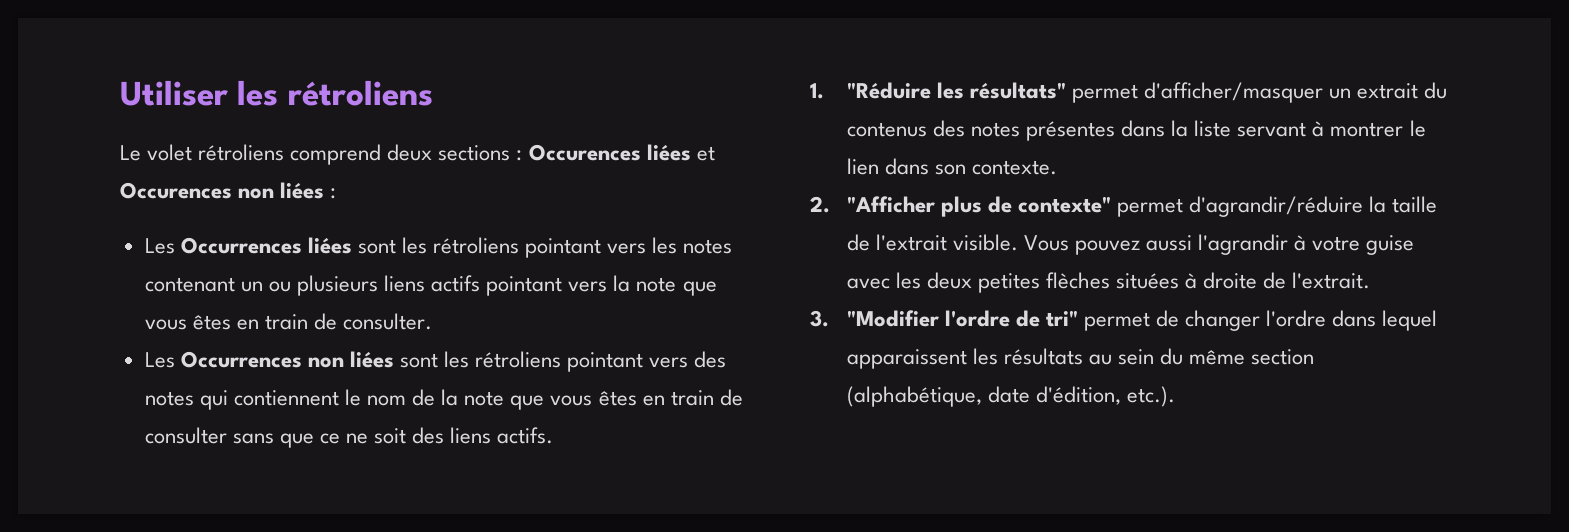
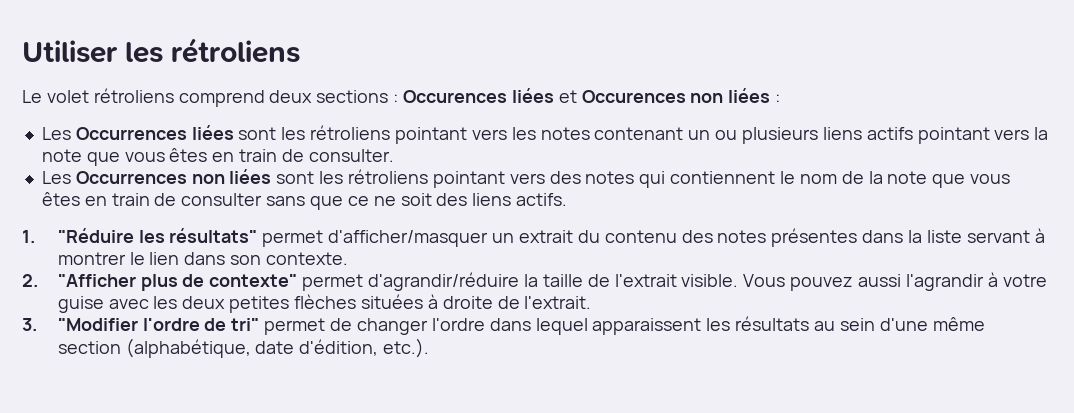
[846,122,927,137] contenus -> [604,230,677,243] contenu
[1160,348,1184,365] du -> [879,318,928,331] d'une

